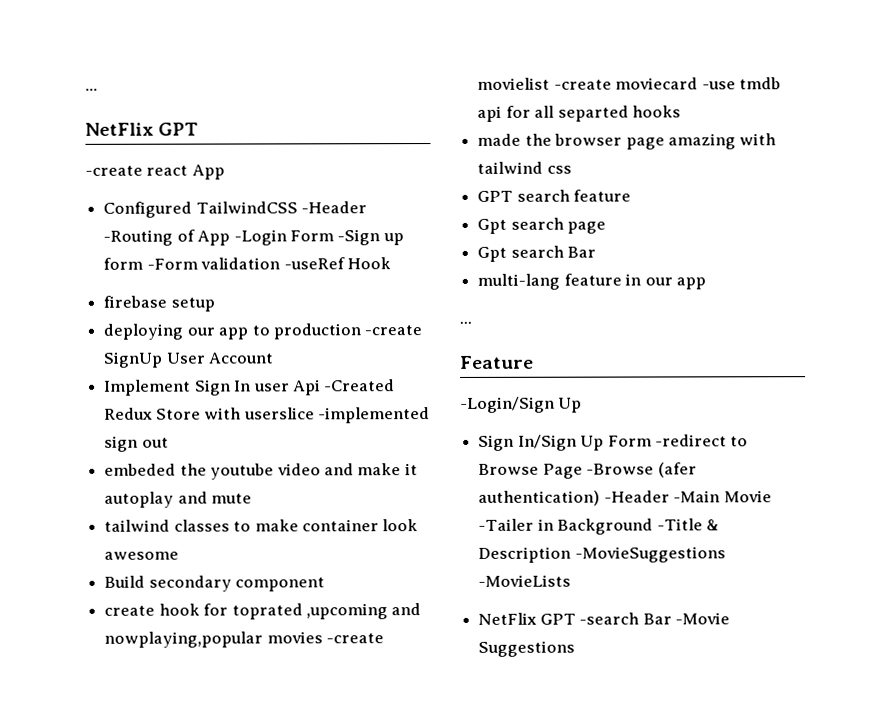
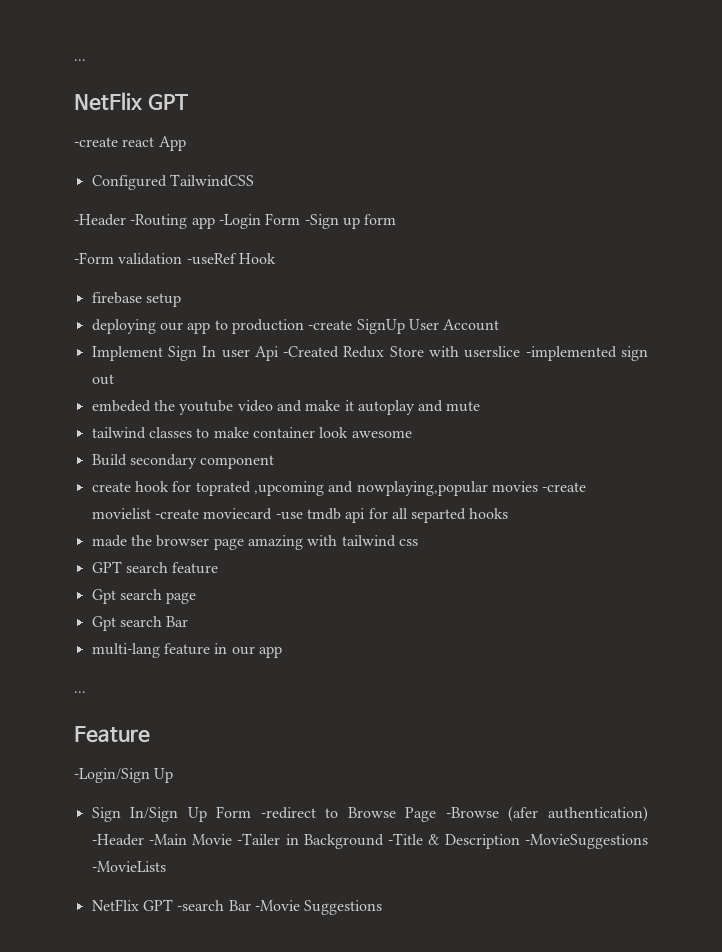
(298, 207) none -> (254, 180) //
[176,229,231,246] of App -> [191,217,215,229] app
(144, 263) none -> (397, 219) //

